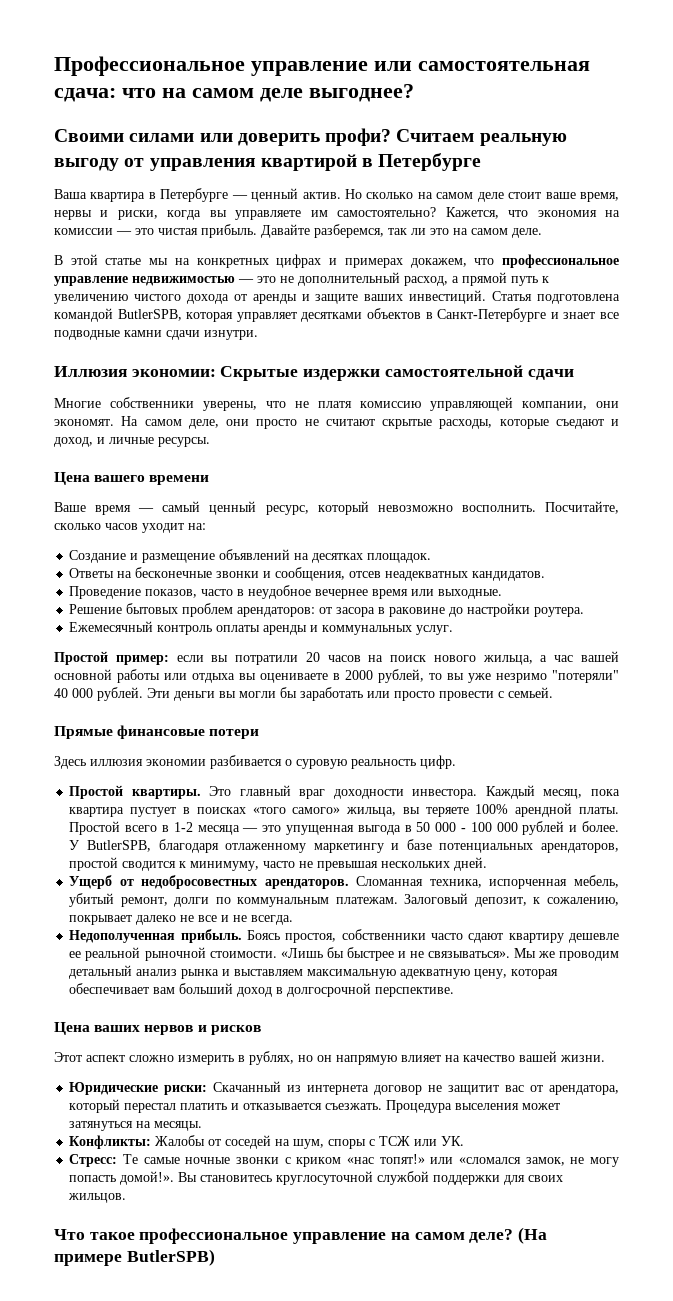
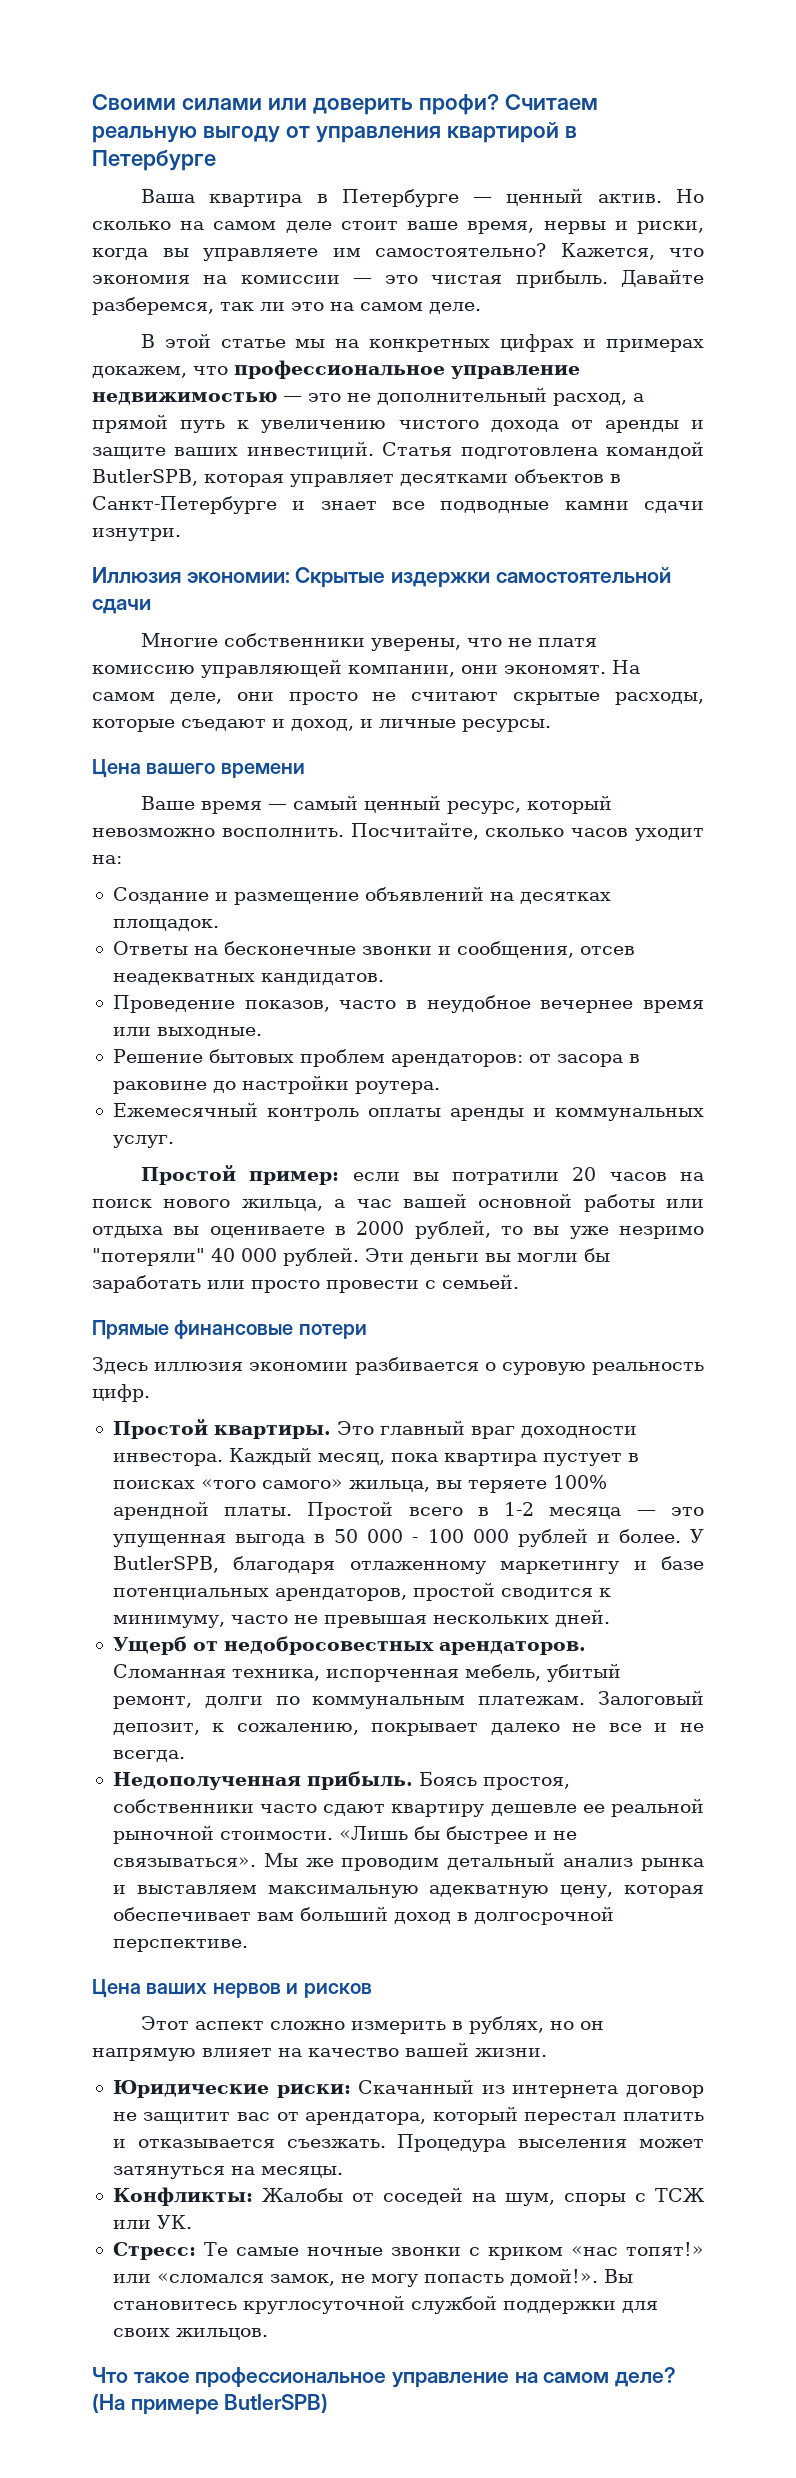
[54,56,590,76] [54,84,414,102] Профессиональное управление или самостоятельная сдача: что на самом деле выгоднее? // -> (92, 102) none

